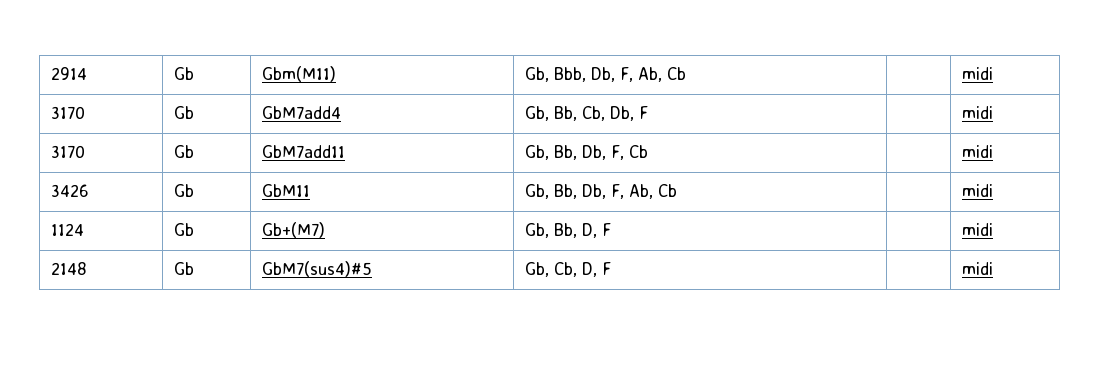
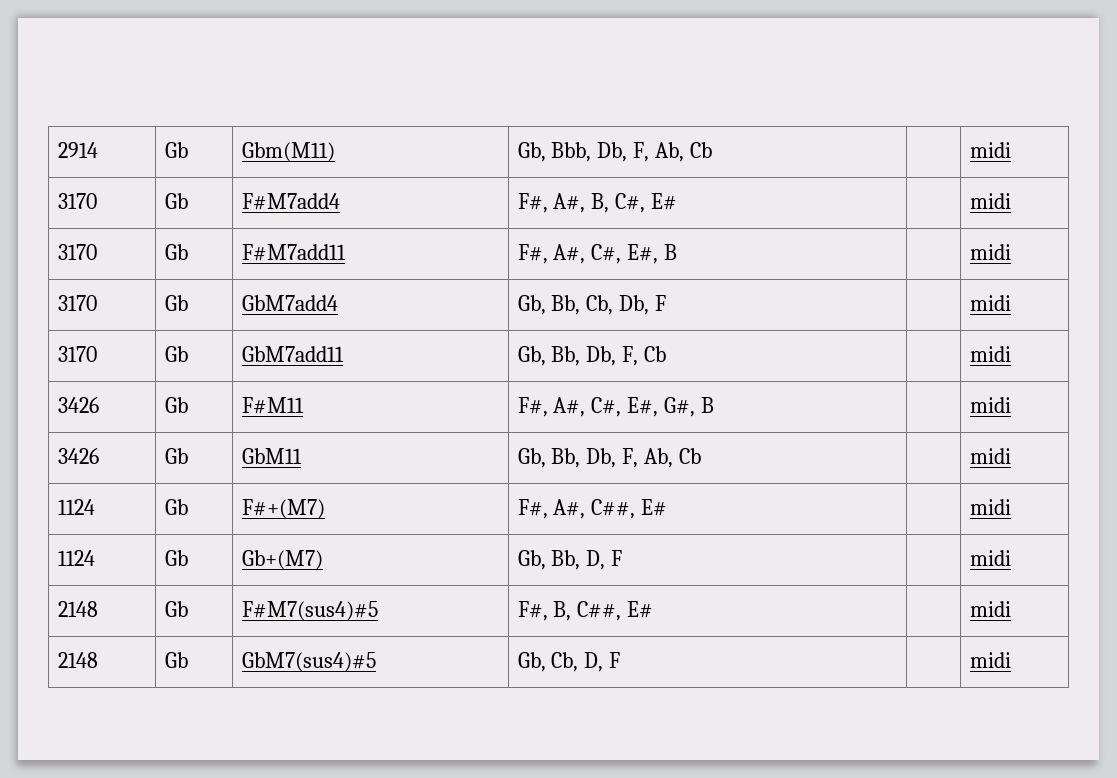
(994, 73) none -> [57,193,97,209] [164,193,188,209] [241,193,340,210] [517,193,678,213] [969,193,1011,209] [57,244,97,260] [164,244,188,260] [241,244,346,261] [517,244,678,264] [969,244,1011,260] // 3170 | Gb | F#M7add4 | F#, A#, B, C#, E# | | midi // 3170 | Gb | F#M7add11 | F#, A#, C#, E#, B | | midi
(994, 151) none -> [57,397,99,413] [164,397,188,413] [241,397,304,414] [517,397,715,417] [969,397,1011,413] // 3426 | Gb | F#M11 | F#, A#, C#, E#, G#, B | | midi
(994, 190) none -> [57,499,95,515] [164,499,188,515] [241,499,325,519] [517,499,668,519] [969,499,1011,515] // 1124 | Gb | F#+(M7) | F#, A#, C##, E# | | midi
(994, 229) none -> [57,601,98,617] [164,601,188,617] [241,601,378,621] [517,601,654,621] [969,601,1011,617] // 2148 | Gb | F#M7(sus4)#5 | F#, B, C##, E# | | midi

